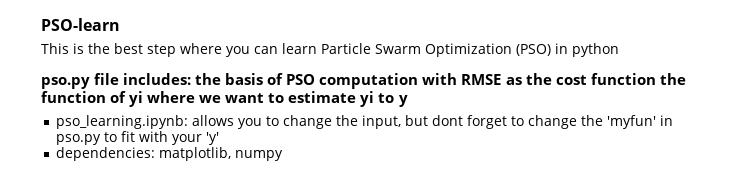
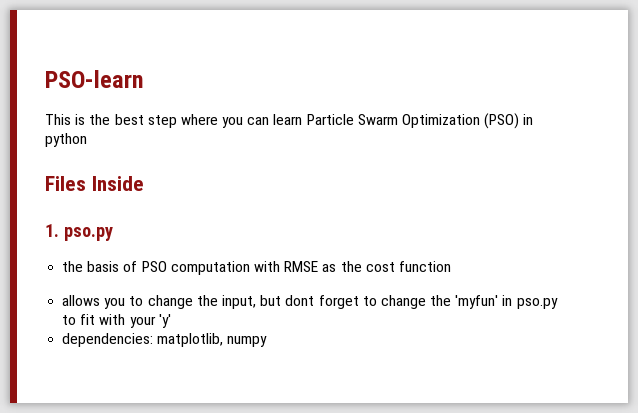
[41,73,192,89] pso.py file includes: -> [45,176,144,191] [45,224,113,241] Files Inside // 1. pso.py //
[659,73,686,85] [41,91,408,107] [55,115,188,129] the function of yi where we want to estimate yi to y // pso_learning.ipynb: -> (451, 266) //

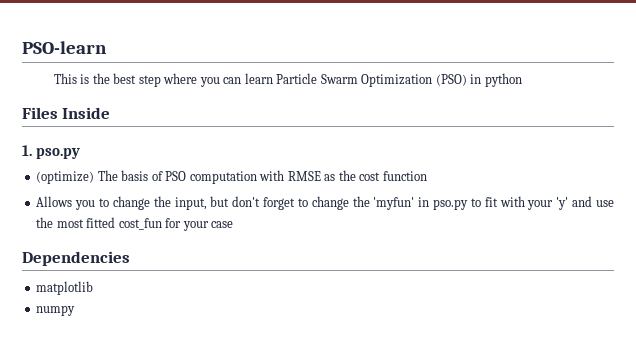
[62,261,84,272] the -> [36,170,118,184] (optimize) The
[62,295,101,306] allows -> [36,196,73,207] Allows
[285,295,315,306] dont -> [232,196,261,207] don't
[62,333,224,347] // dependencies: matplotlib, -> [572,196,615,207] [36,217,234,231] [22,251,130,266] [36,281,94,295] and use the most fitted cost_fun for your case // Dependencies // matplotlib //

